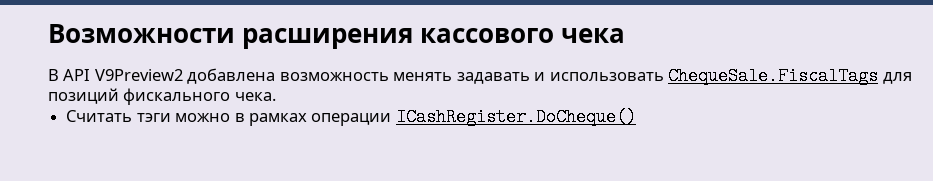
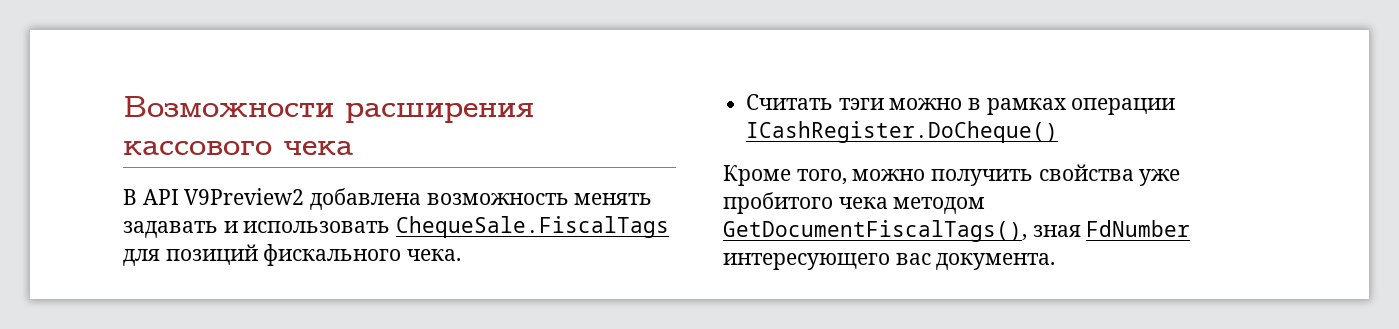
(636, 117) none -> [723,164,1181,186] [723,192,986,214] [723,220,1191,242] [723,253,1056,270] // Кроме того, можно получить свойства уже пробитого чека методом GetDocumentFiscalTags(), зная FdNumber интересующего вас документа.

